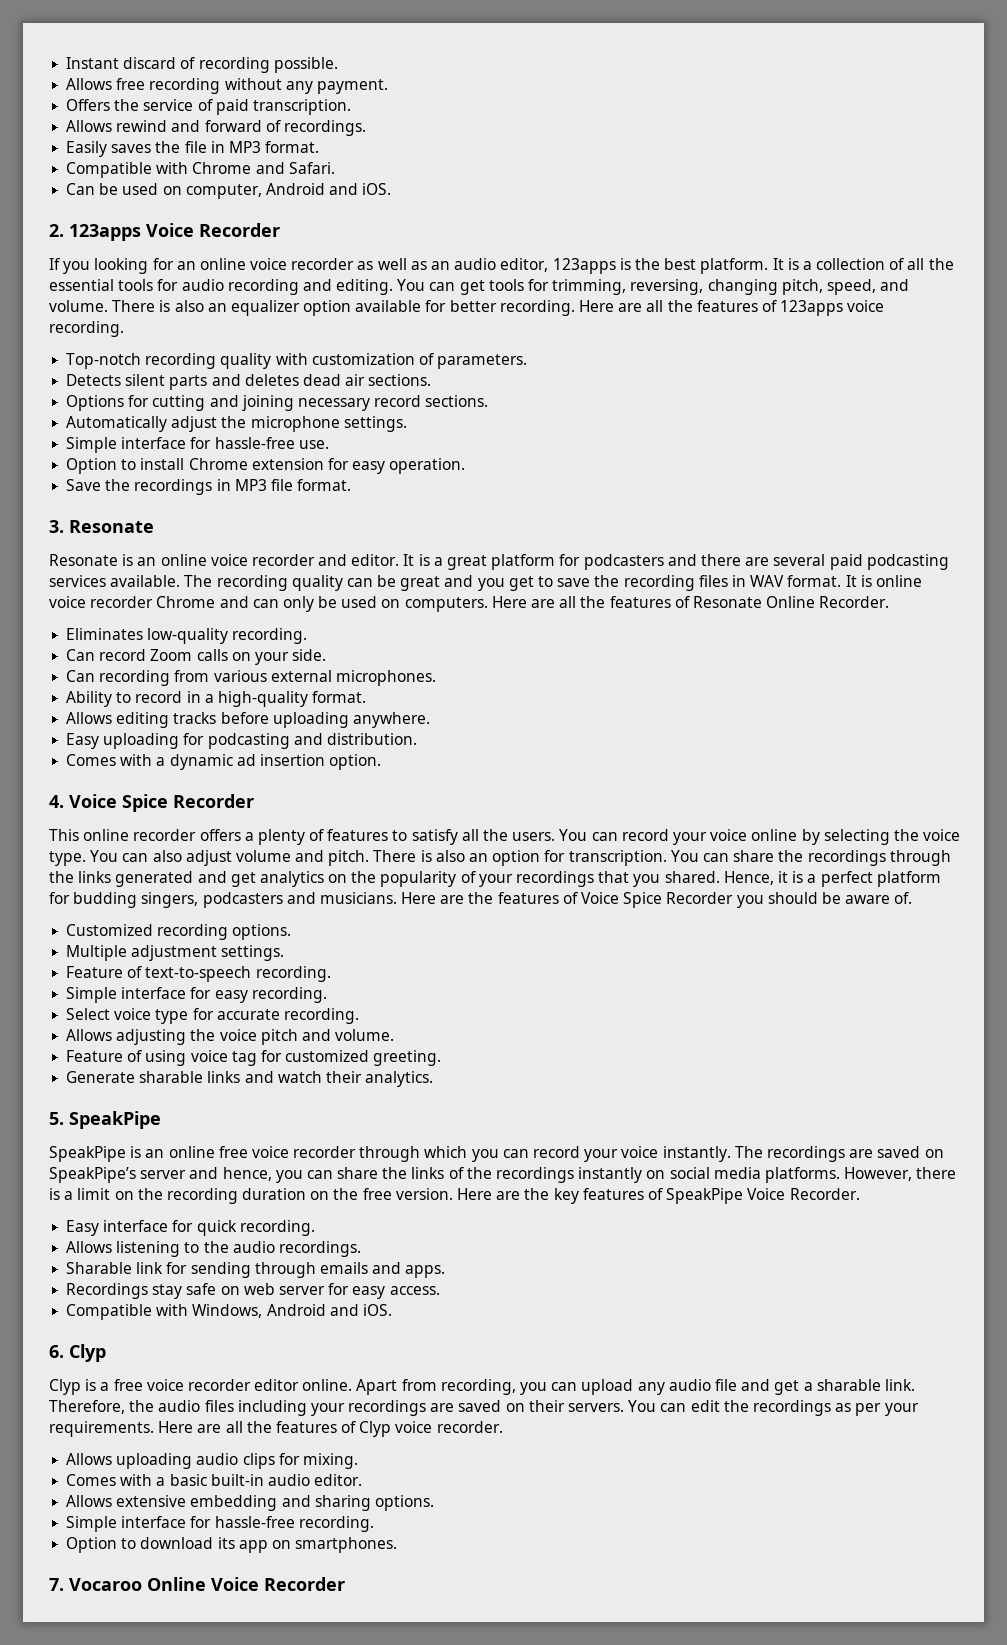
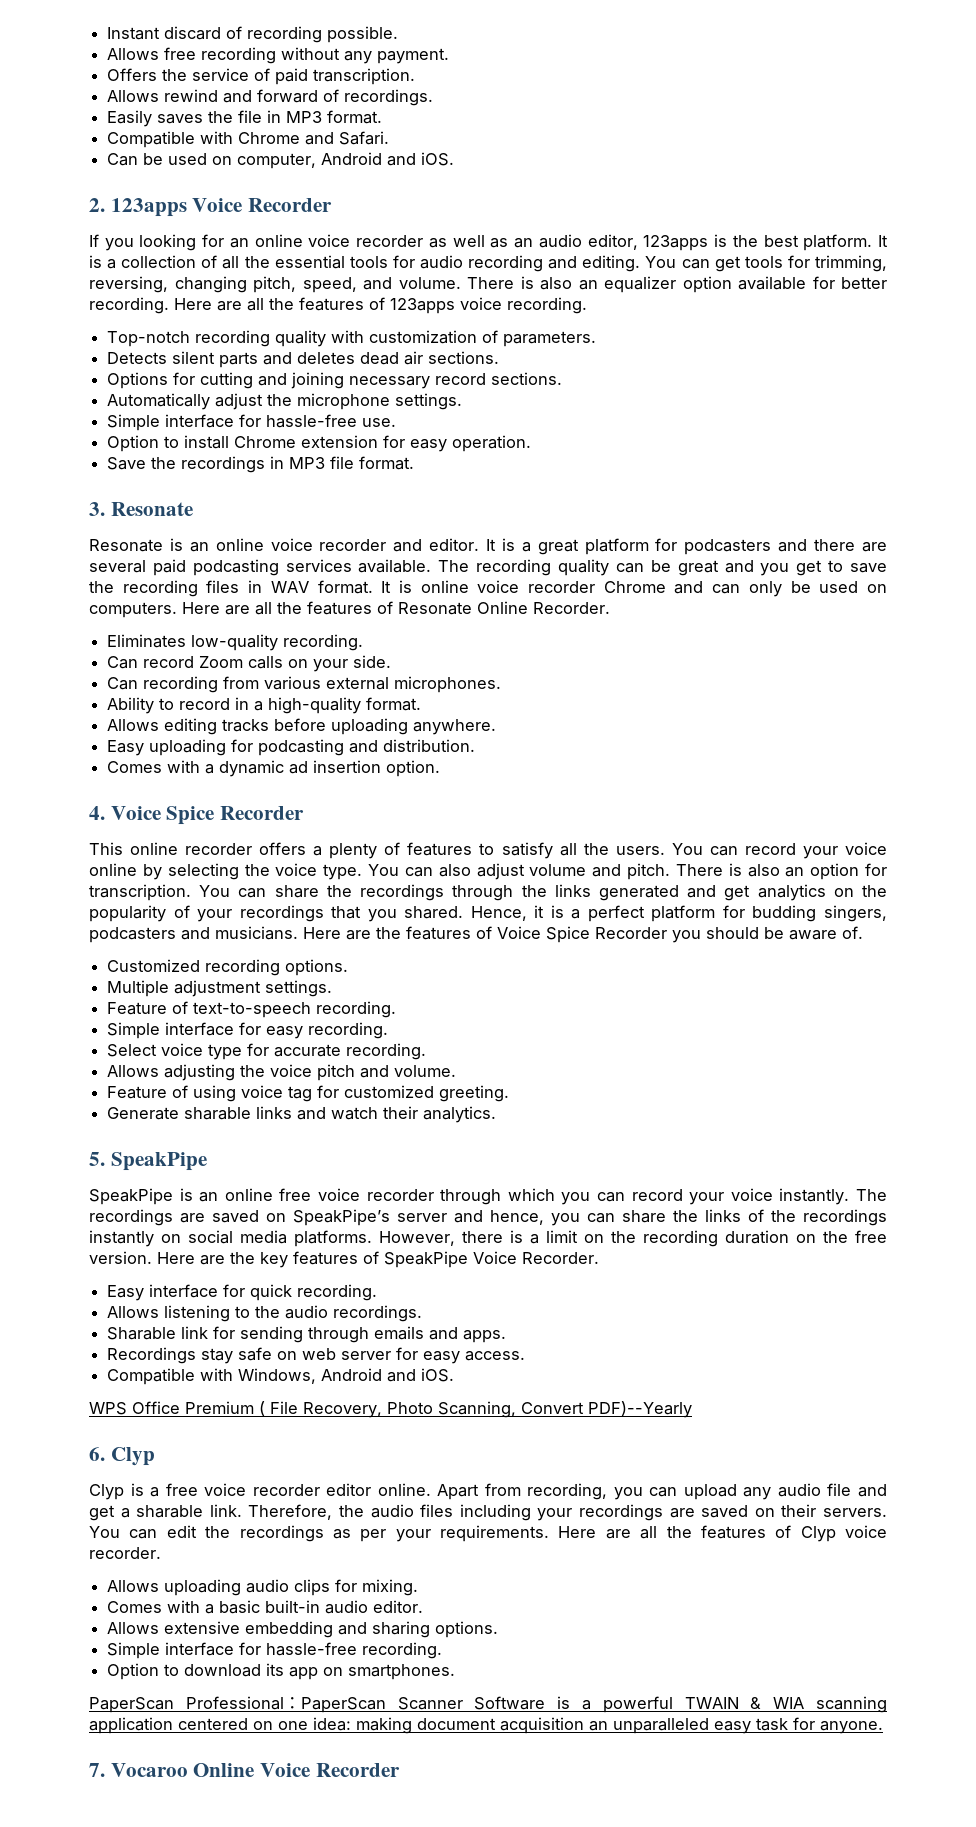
(392, 1310) none -> [89,1401,692,1418] // WPS Office Premium ( File Recovery, Photo Scanning, Convert PDF)--Yearly
(398, 1545) none -> [89,1696,887,1713] [89,1717,883,1734] // PaperScan Professional：PaperScan Scanner Software is a powerful TWAIN & WIA scanning application centered on one idea: making document acquisition an unparalleled easy task for anyone.

